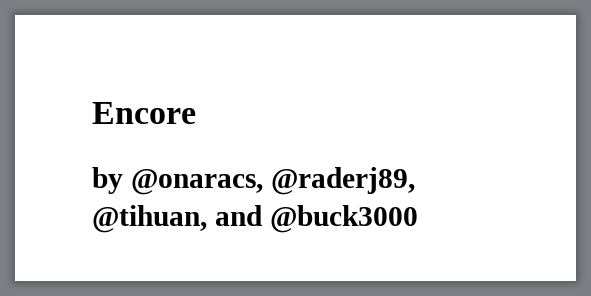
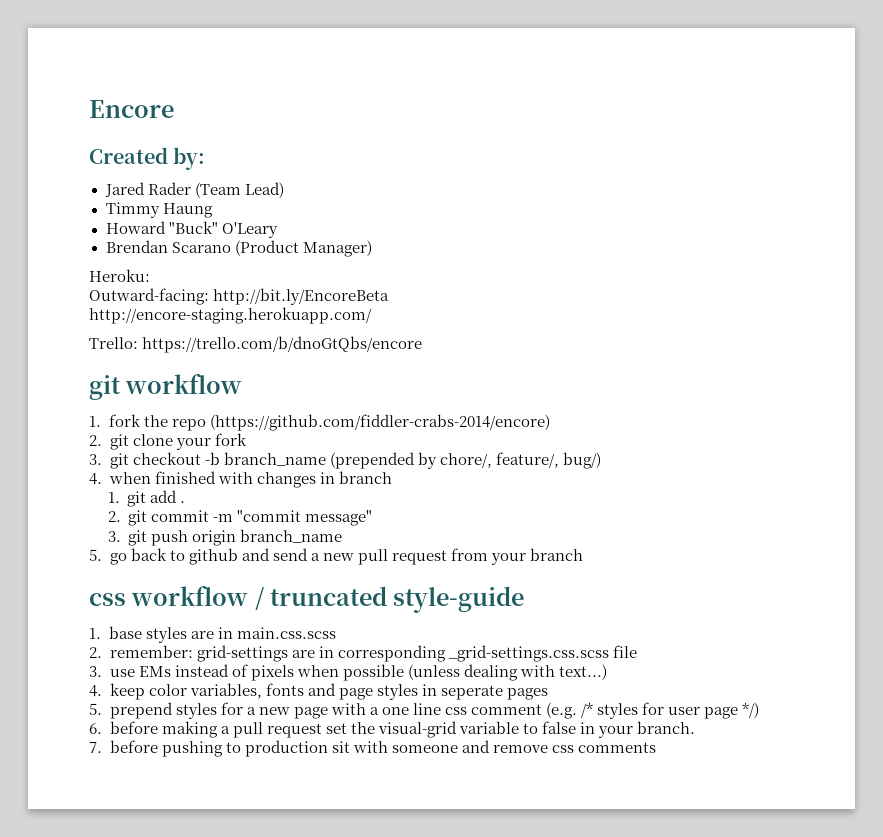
[92,167,415,195] [92,205,418,233] by @onaracs, @raderj89, @tihuan, and @buck3000 -> [89,147,206,170] [104,182,284,198] [105,202,213,218] [105,221,278,238] [105,240,372,257] [89,269,150,282] [89,288,390,305] [89,307,372,324] [89,336,423,353] [89,374,243,400] [89,414,550,431] [89,433,247,450] [89,452,601,469] [89,471,392,488] [107,490,186,507] [107,510,373,526] [107,529,343,546] [89,548,584,565] [89,586,525,613] [89,626,336,643] [89,645,637,662] [89,664,608,681] [89,683,548,700] [89,702,760,719] [89,721,696,738] [89,740,657,757] Created by: // Jared Rader (Team Lead) // Timmy Haung // Howard "Buck" O'Leary // Brendan Scarano (Product Manager) // Heroku: // Outward-facing: http://bit.ly/EncoreBeta // http://encore-staging.herokuapp.com/ // Trello: https://trello.com/b/dnoGtQbs/encore // git workflow // 1. fork the repo (https://github.com/fiddler-crabs-2014/encore) // 2. git clone your fork // 3. git checkout -b branch_name (prepended by chore/, feature/, bug/) // 4. when finished with changes in branch // 1. git add . // 2. git commit -m "commit message" // 3. git push origin branch_name // 5. go back to github and send a new pull request from your branch // css workflow / truncated style-guide // 1. base styles are in main.css.scss // 2. remember: grid-settings are in corresponding _grid-settings.css.scss file // 3. use EMs instead of pixels when possible (unless dealing with text...) // 4. keep color variables, fonts and page styles in seperate pages // 5. prepend styles for a new page with a one line css comment (e.g. /* styles for user page */) // 6. before making a pull request set the visual-grid variable to false in your branch. // 7. before pushing to production sit with someone and remove css comments

